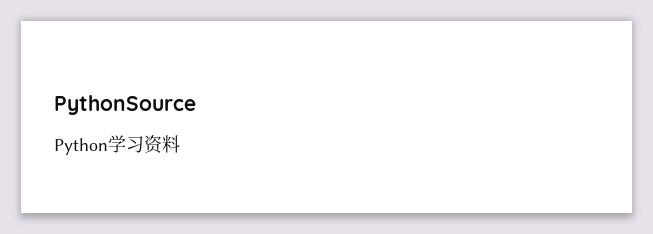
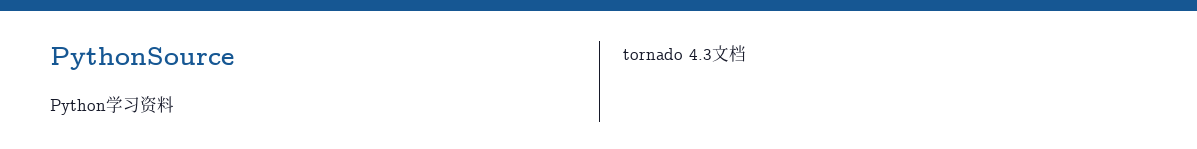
(180, 144) none -> [623,45,746,62] // tornado 4.3文档

